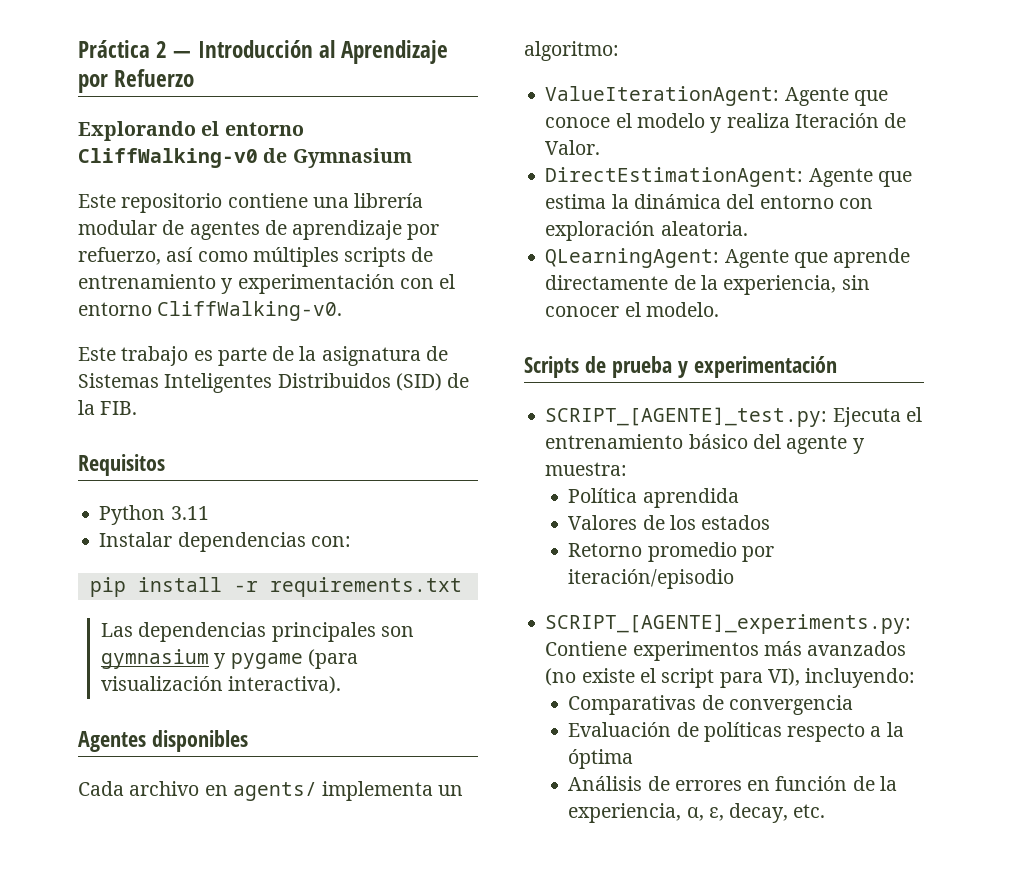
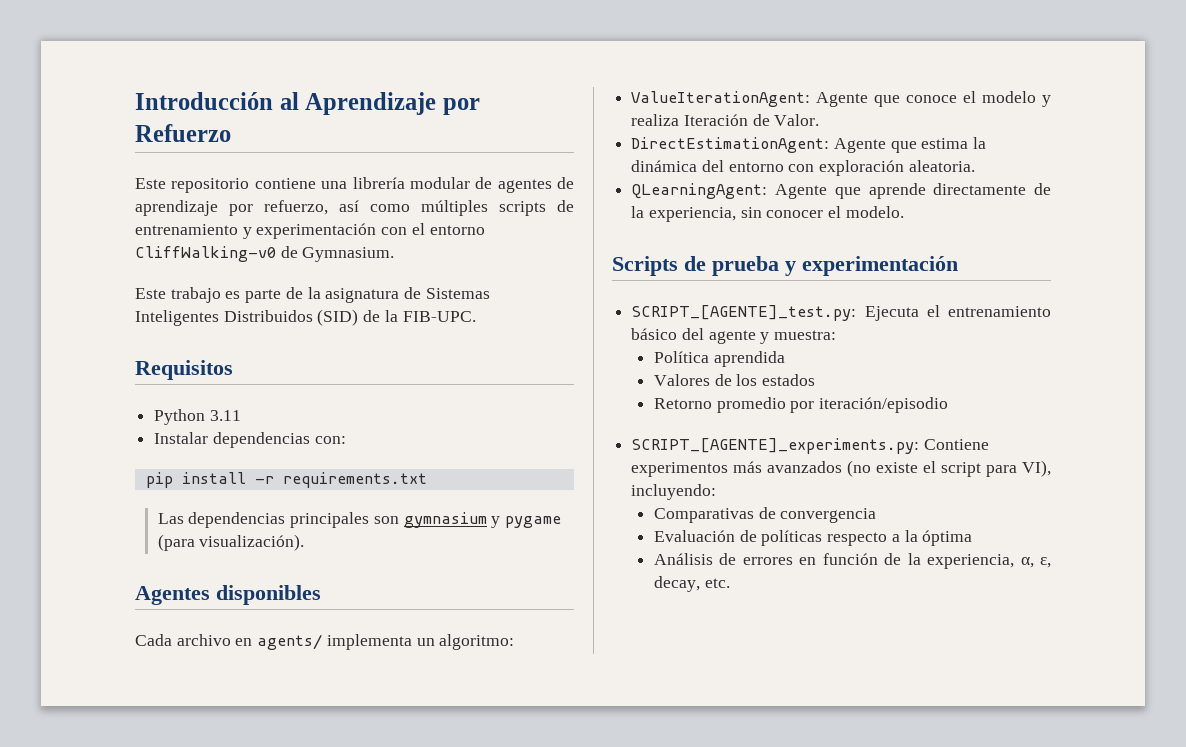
[78,40,192,58] Práctica 2 — -> (135, 101) none
[78,121,304,141] [78,148,412,168] // Explorando el entorno CliffWalking-v0 de Gymnasium -> (231, 133) none
[157,301,343,321] CliffWalking-v0. -> [135,246,395,262] CliffWalking-v0 de Gymnasium.
[100,401,138,415] FIB. -> [402,311,476,322] FIB-UPC.
[100,676,342,694] visualización interactiva). -> [199,534,305,551] visualización).

